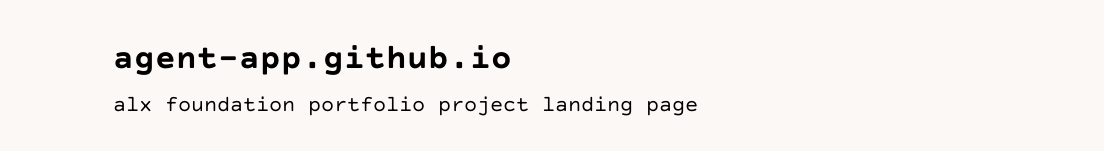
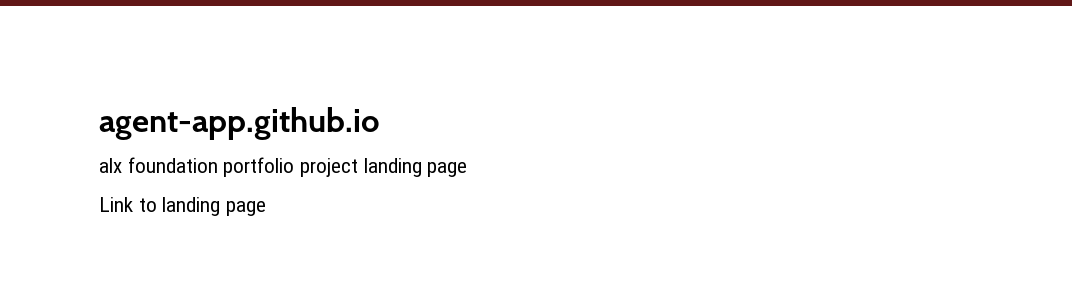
(698, 108) none -> [99,197,267,216] // Link to landing page

